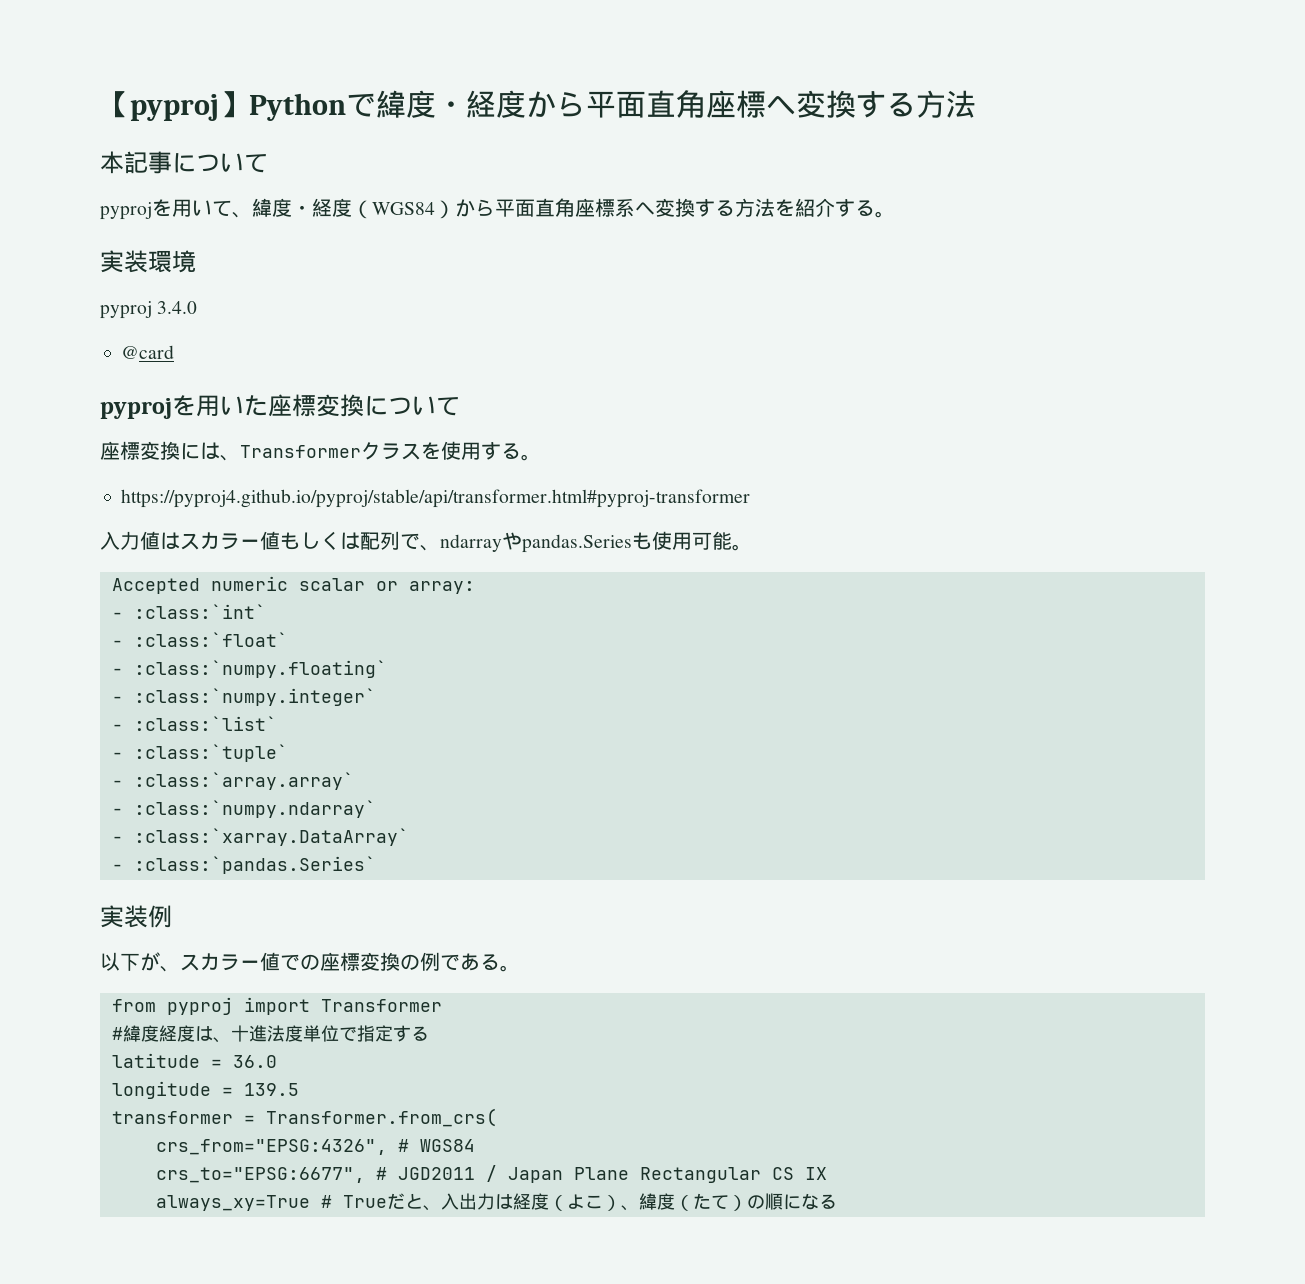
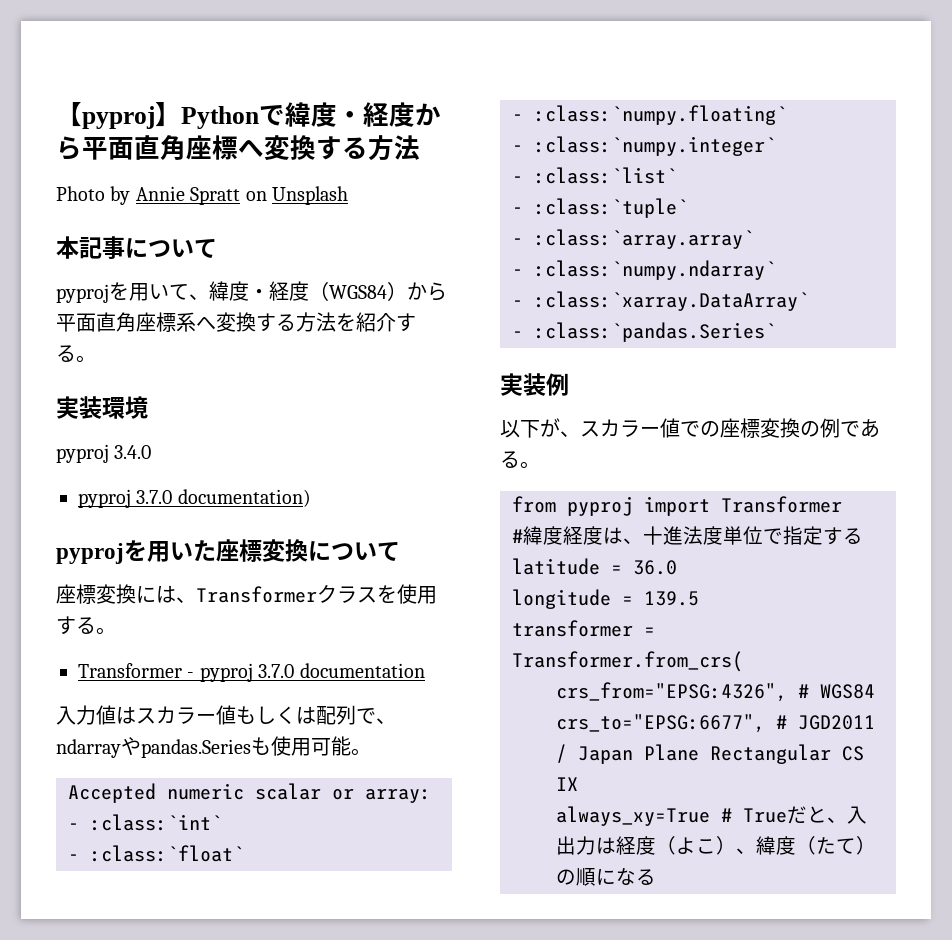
(976, 104) none -> [56,186,348,205] // Photo by Annie Spratt on Unsplash
[121,345,175,359] @card -> [78,489,311,508] pyproj 3.7.0 documentation)
[121,489,751,508] https://pyproj4.github.io/pyproj/stable/api/transformer.html#pyproj-transformer -> [78,663,425,682] Transformer - pyproj 3.7.0 documentation

